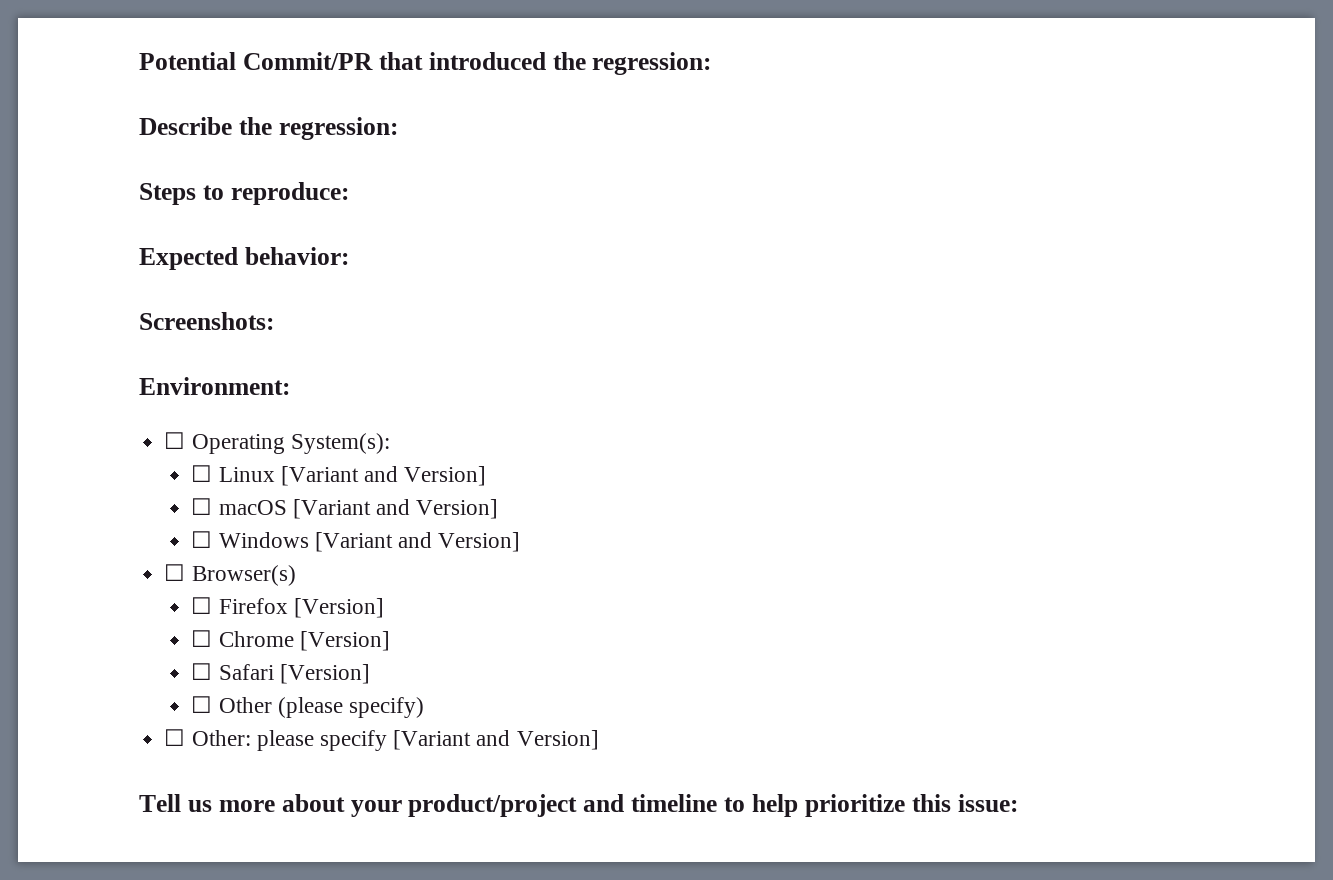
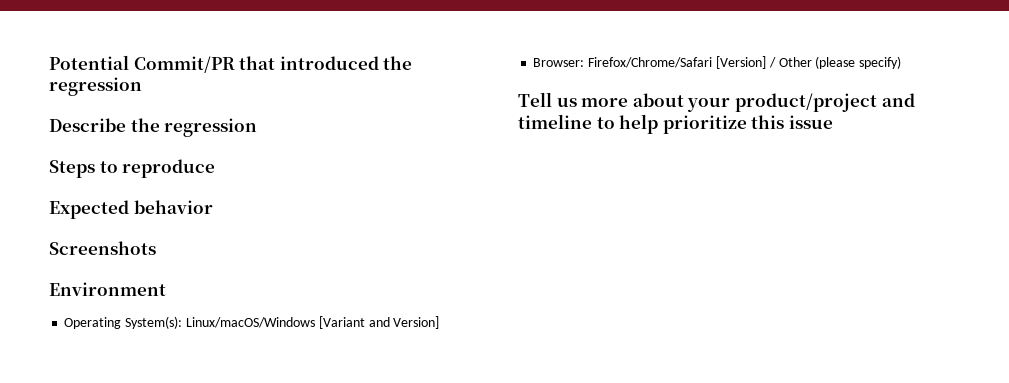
[592,52,712,75] regression: -> [49,77,142,96] regression
[278,117,398,140] regression: -> [164,118,258,137] regression
[230,182,349,205] reproduce: -> [122,159,216,178] reproduce
[244,247,349,265] [139,312,274,330] [139,377,290,395] [164,432,186,449] behavior: // Screenshots: // Environment: // ☐ -> [133,200,213,214] [49,241,156,255] [49,282,166,296] behavior // Screenshots // Environment //
[191,465,487,486] [191,498,499,519] [191,531,521,552] [164,564,296,586] [191,597,384,618] [191,630,390,651] [191,663,370,684] [191,696,425,718] [164,729,599,751] // ☐ Linux [Variant and Version] // ☐ macOS [Variant and Version] // ☐ Windows [Variant and Version] // ☐ Browser(s) // ☐ Firefox [Version] // ☐ Chrome [Version] // ☐ Safari [Version] // ☐ Other (please specify) // ☐ Other: please specify [Variant and Version] -> [185,316,440,329] [533,56,902,69] Linux/macOS/Windows [Variant and Version] // Browser: Firefox/Chrome/Safari [Version] / Other (please specify)
[957,794,1018,812] issue: -> [788,115,833,129] issue

